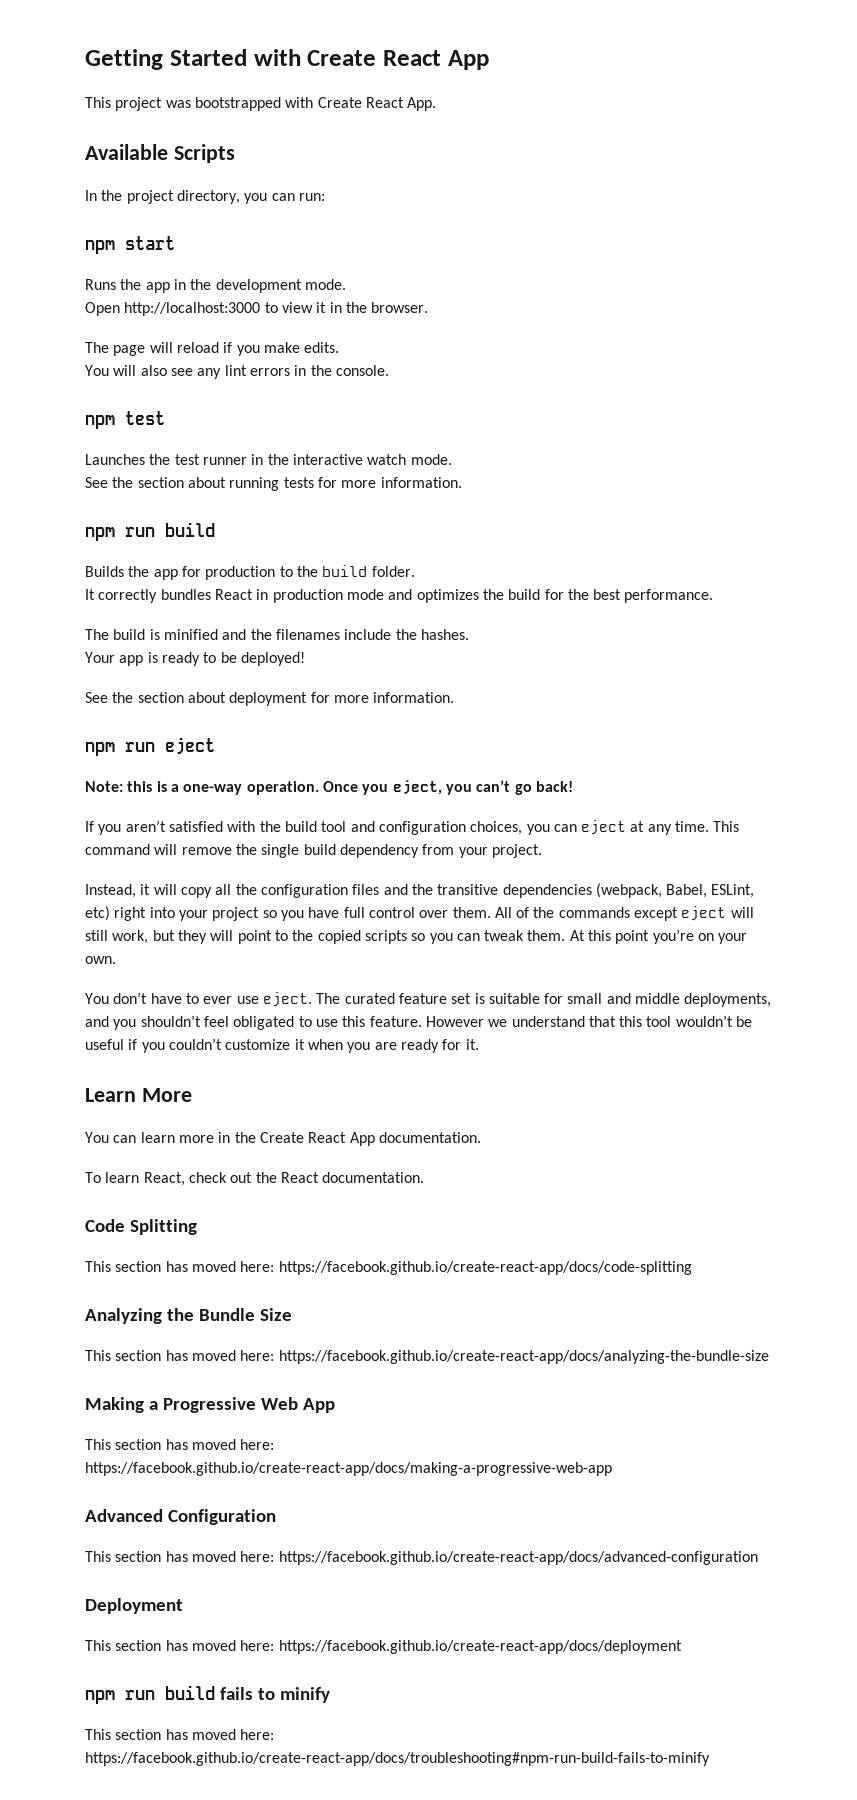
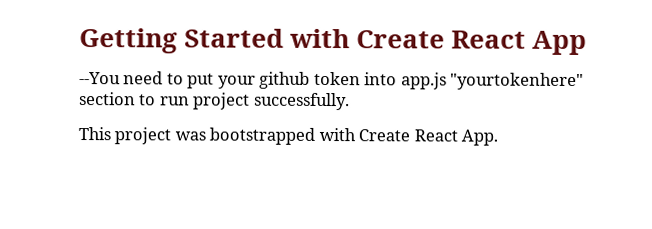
(489, 60) none -> [79,71,585,91] [79,92,350,111] // --You need to put your github token into app.js "yourtokenhere" section to run project successfully.
[85,144,235,163] [85,190,325,204] [85,236,175,254] [85,279,346,293] [85,302,429,316] [85,342,340,356] [85,365,389,379] [85,411,165,429] [85,454,452,465] [85,477,462,491] [85,522,215,541] [85,565,415,580] [85,589,714,603] [85,629,469,640] [85,652,305,666] [85,692,455,706] [85,737,215,756] [85,780,573,795] [85,820,740,835] [85,844,542,858] [85,883,755,898] [85,906,754,921] [85,929,748,944] [85,956,116,964] [85,992,772,1007] [85,1015,753,1030] [85,1038,479,1053] [85,1088,192,1102] [85,1132,481,1146] [85,1172,425,1186] [85,1219,197,1235] [85,1261,692,1275] [85,1308,292,1324] [85,1350,769,1364] [85,1397,335,1413] [85,1439,275,1450] [85,1462,612,1476] [85,1509,276,1525] [85,1551,758,1565] [85,1598,183,1614] [85,1640,682,1654] [85,1685,330,1704] [85,1729,275,1740] [85,1752,710,1766] // Available Scripts // In the project directory, you can run: // npm start // Runs the app in the development mode. // Open http://localhost:3000 to view it in the browser. // The page will reload if you make edits. // You will also see any lint errors in the console. // npm test // Launches the test runner in the interactive watch mode. // See the section about running tests for more information. // npm run build // Builds the app for production to the build folder. // It correctly bundles React in production mode and optimizes the build for the best performance. // The build is minified and the filenames include the hashes. // Your app is ready to be deployed! // See the section about deployment for more information. // npm run eject // Note: this is a one-way operation. Once you eject, you can’t go back! // If you aren’t satisfied with the build tool and configuration choices, you can eject at any time. This command will remove the single build dependency from your project. // Instead, it will copy all the configuration files and the transitive dependencies (webpack, Babel, ESLint, etc) right into your project so you have full control over them. All of the commands except eject will still work, but they will point to the copied scripts so you can tweak them. At this point you’re on your own. // You don’t have to ever use eject. The curated feature set is suitable for small and middle deployments, and you shouldn’t feel obligated to use this feature. However we understand that this tool wouldn’t be useful if you couldn’t customize it when you are ready for it. // Learn More // You can learn more in the Create React App documentation. // To learn React, check out the React documentation. // Code Splitting // This section has moved here: https://facebook.github.io/create-react-app/docs/code-splitting // Analyzing the Bundle Size // This section has moved here: https://facebook.github.io/create-react-app/docs/analyzing-the-bundle-size // Making a Progressive Web App // This section has moved here: https://facebook.github.io/create-react-app/docs/making-a-progressive-web-app // Advanced Configuration // This section has moved here: https://facebook.github.io/create-react-app/docs/advanced-configuration // Deployment // This section has moved here: https://facebook.github.io/create-react-app/docs/deployment // npm run build fails to minify // This section has moved here: https://facebook.github.io/create-react-app/docs/troubleshooting#npm-run-build-fails-to-minify -> (499, 137) none

